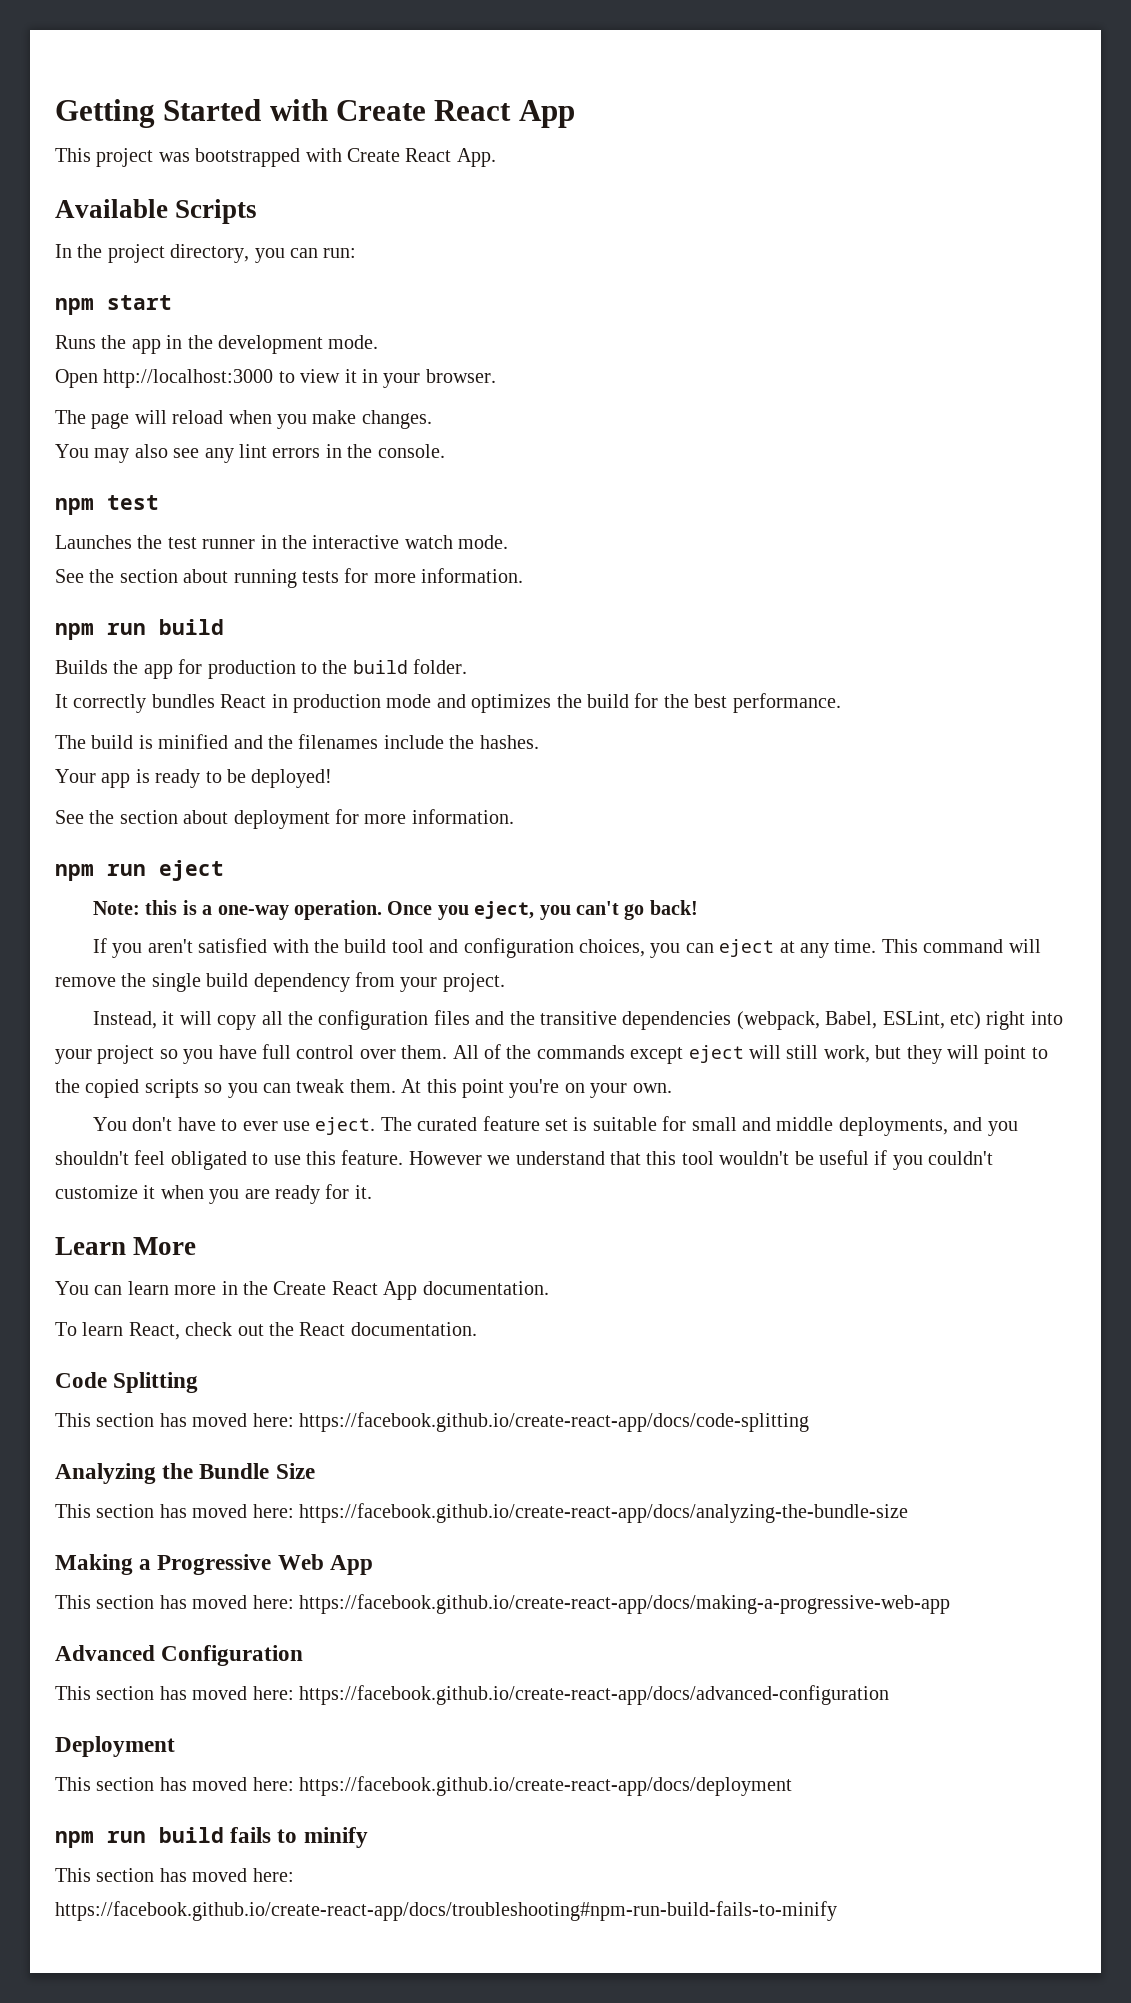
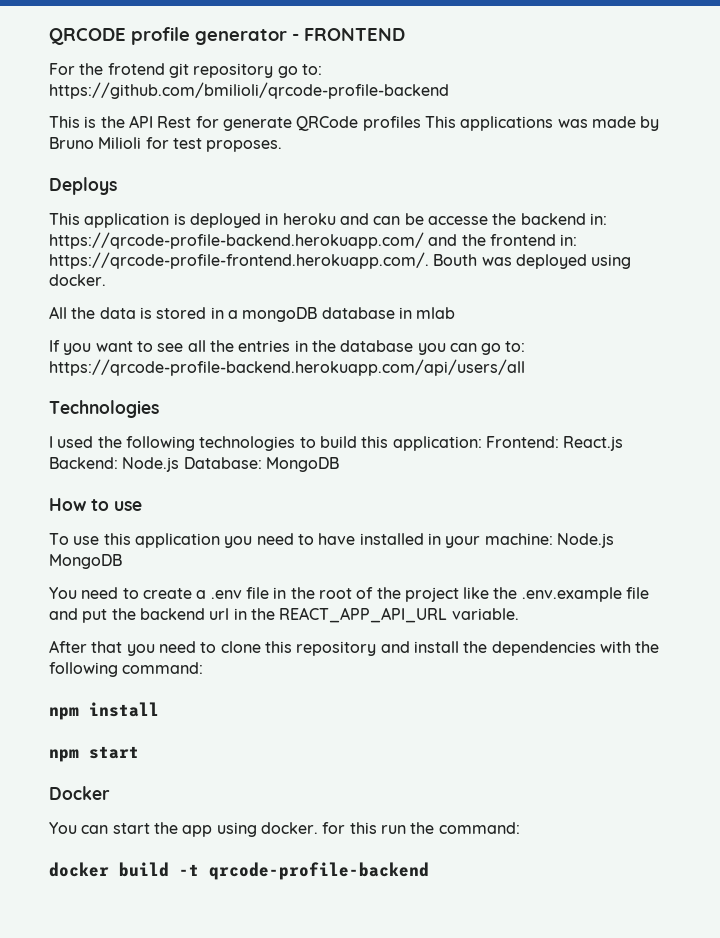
[55,99,575,128] [55,148,496,167] [55,199,258,224] [55,244,357,263] [55,295,172,315] [55,335,379,354] [55,369,496,388] [55,410,432,429] [55,444,445,463] [55,495,159,515] [55,535,509,549] [55,568,524,588] [55,619,224,640] [55,659,468,679] [55,693,841,713] [55,734,539,749] [55,769,333,788] [55,809,514,829] [55,860,224,881] [92,900,698,920] [92,938,1041,958] [55,972,505,992] [92,1010,1063,1030] [55,1044,1048,1064] [55,1079,672,1098] [92,1116,1018,1136] [55,1150,994,1170] [55,1184,372,1204] [55,1237,197,1255] [55,1281,549,1300] [55,1322,477,1340] [55,1372,199,1393] [55,1412,809,1432] [55,1463,315,1484] [55,1503,908,1523] [55,1554,373,1575] [55,1594,950,1614] [55,1645,304,1666] [55,1685,889,1705] [55,1736,175,1757] [55,1776,792,1796] [55,1827,368,1848] [55,1868,294,1882] [55,1901,837,1921] Getting Started with Create React App // This project was bootstrapped with Create React App. // Available Scripts // In the project directory, you can run: // npm start // Runs the app in the development mode. // Open http://localhost:3000 to view it in your browser. // The page will reload when you make changes. // You may also see any lint errors in the console. // npm test // Launches the test runner in the interactive watch mode. // See the section about running tests for more information. // npm run build // Builds the app for production to the build folder. // It correctly bundles React in production mode and optimizes the build for the best performance. // The build is minified and the filenames include the hashes. // Your app is ready to be deployed! // See the section about deployment for more information. // npm run eject // Note: this is a one-way operation. Once you eject, you can't go back! // If you aren't satisfied with the build tool and configuration choices, you can eject at any time. This command will remove the single build dependency from your project. // Instead, it will copy all the configuration files and the transitive dependencies (webpack, Babel, ESLint, etc) right into your project so you have full control over them. All of the commands except eject will still work, but they will point to the copied scripts so you can tweak them. At this point you're on your own. // You don't have to ever use eject. The curated feature set is suitable for small and middle deployments, and you shouldn't feel obligated to use this feature. However we understand that this tool wouldn't be useful if you couldn't customize it when you are ready for it. // Learn More // You can learn more in the Create React App documentation. // To learn React, check out the React documentation. // Code Splitting // This section has moved here: https://facebook.github.io/create-react-app/docs/code-splitting // Analyzing the Bundle Size // This section has moved here: https://facebook.github.io/create-react-app/docs/analyzing-the-bundle-size // Making a Progressive Web App // This section has moved here: https://facebook.github.io/create-react-app/docs/making-a-progressive-web-app // Advanced Configuration // This section has moved here: https://facebook.github.io/create-react-app/docs/advanced-configuration // Deployment // This section has moved here: https://facebook.github.io/create-react-app/docs/deployment // npm run build fails to minify // This section has moved here: https://facebook.github.io/create-react-app/docs/troubleshooting#npm-run-build-fails-to-minify -> [49,27,405,45] [49,63,322,78] [49,82,449,99] [49,115,660,131] [49,137,283,152] [49,177,117,195] [49,213,607,228] [49,232,578,249] [49,252,632,269] [49,274,106,286] [49,306,456,322] [49,340,526,355] [49,359,525,376] [49,400,159,418] [49,436,624,451] [49,457,339,472] [49,498,142,511] [49,533,614,548] [49,554,122,569] [49,587,650,602] [49,607,519,623] [49,640,660,656] [49,662,204,677] [49,702,159,720] [49,746,139,762] [49,786,110,800] [49,822,520,837] [49,862,429,880] QRCODE profile generator - FRONTEND // For the frotend git repository go to: https://github.com/bmilioli/qrcode-profile-backend // This is the API Rest for generate QRCode profiles This applications was made by Bruno Milioli for test proposes. // Deploys // This application is deployed in heroku and can be accesse the backend in: https://qrcode-profile-backend.herokuapp.com/ and the frontend in: https://qrcode-profile-frontend.herokuapp.com/. Bouth was deployed using docker. // All the data is stored in a mongoDB database in mlab // If you want to see all the entries in the database you can go to: https://qrcode-profile-backend.herokuapp.com/api/users/all // Technologies // I used the following technologies to build this application: Frontend: React.js Backend: Node.js Database: MongoDB // How to use // To use this application you need to have installed in your machine: Node.js MongoDB // You need to create a .env file in the root of the project like the .env.example file and put the backend url in the REACT_APP_API_URL variable. // After that you need to clone this repository and install the dependencies with the following command: // npm install // npm start // Docker // You can start the app using docker. for this run the command: // docker build -t qrcode-profile-backend

